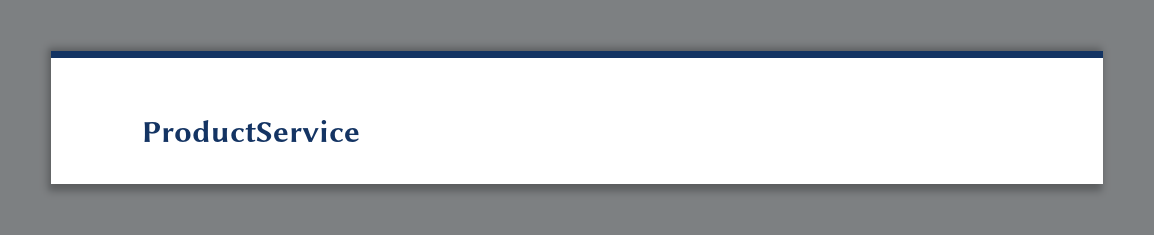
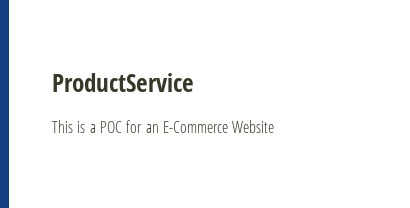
(360, 131) none -> [52,120,275,133] // This is a POC for an E-Commerce Website

